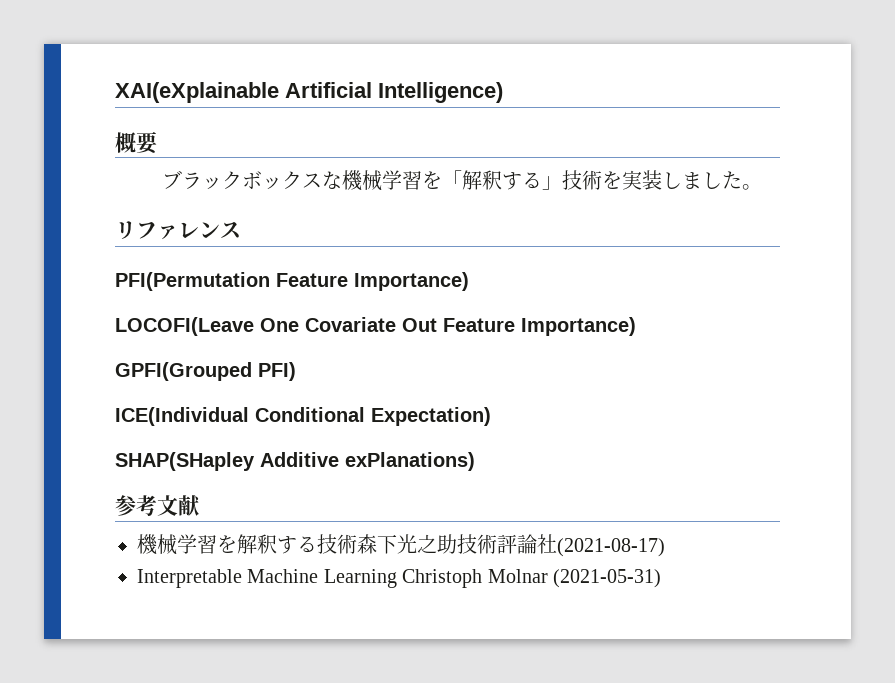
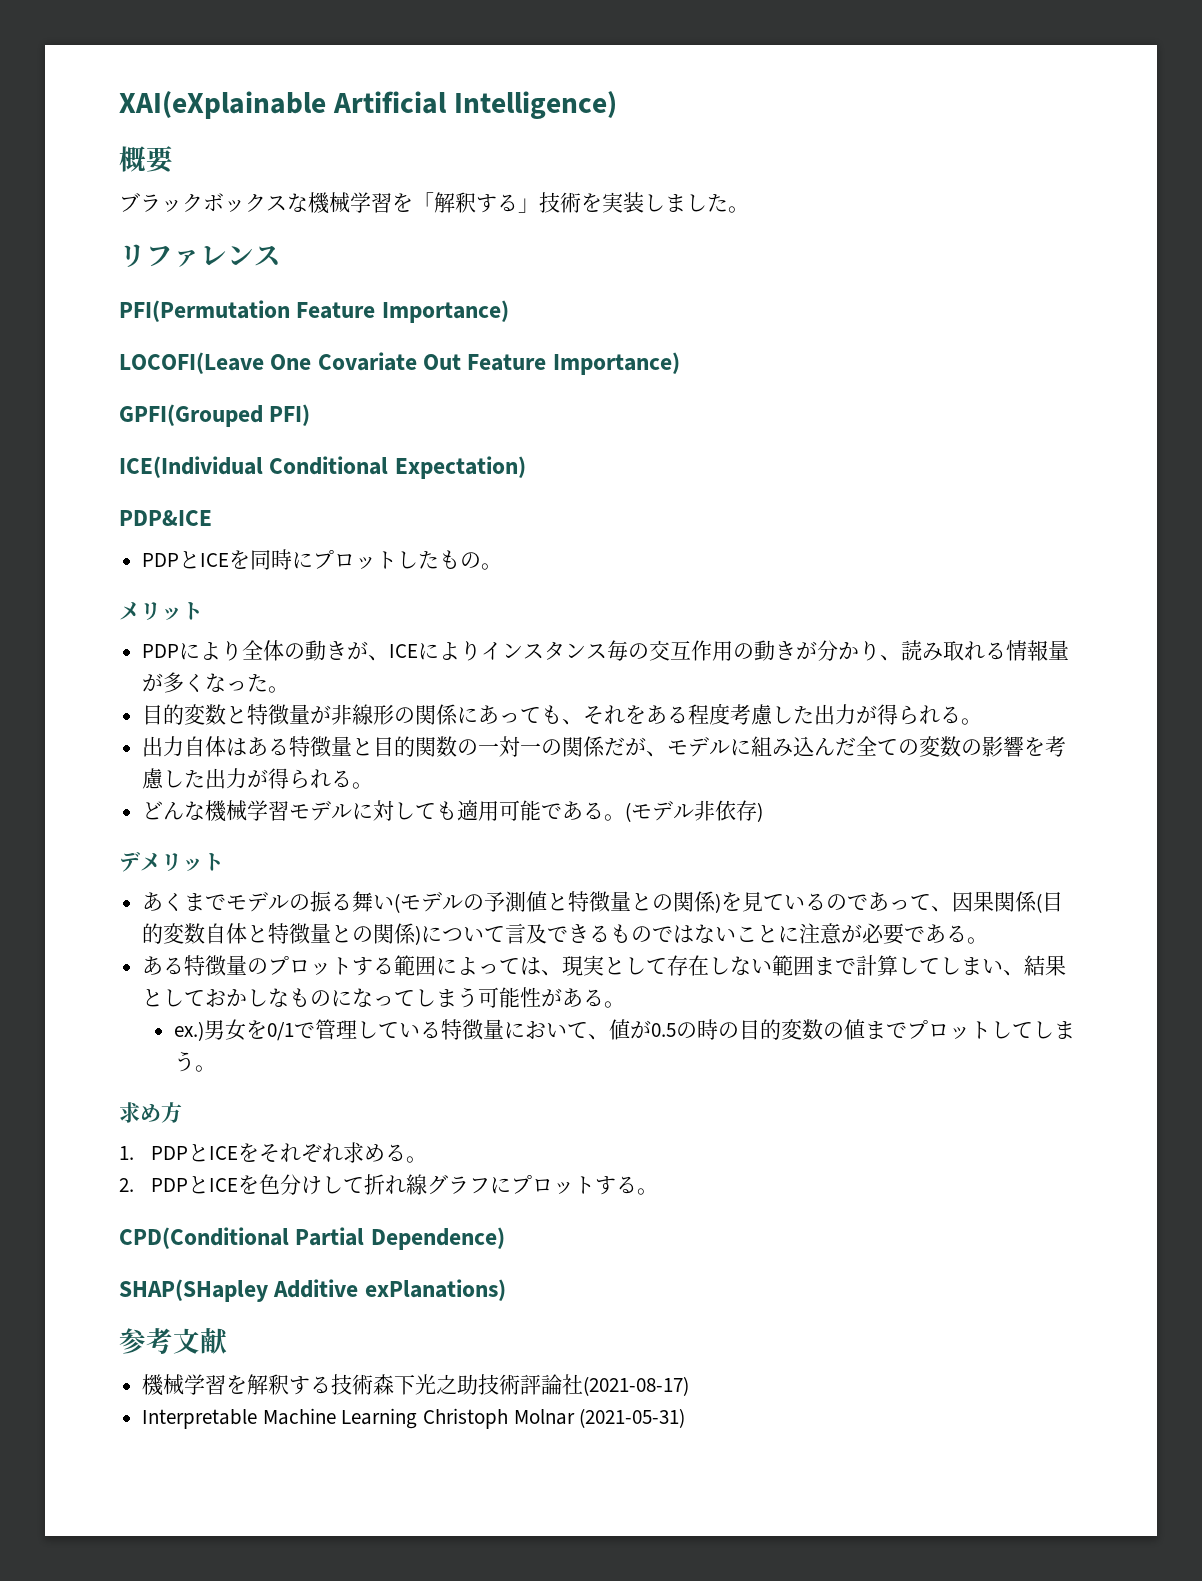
(491, 416) none -> [119,510,212,526] [142,549,503,570] [119,602,203,620] [142,640,1070,661] [142,672,290,693] [142,703,983,725] [142,736,1067,757] [142,768,374,789] [142,800,764,822] [119,851,224,872] [142,891,1064,913] [142,923,989,945] [142,955,1067,976] [142,987,626,1008] [174,1019,1076,1041] [174,1051,217,1072] [119,1102,182,1123] [119,1142,428,1163] [119,1174,659,1195] [119,1227,505,1250] // PDP&ICE // PDPとICEを同時にプロットしたもの。 // メリット // PDPにより全体の動きが、ICEによりインスタンス毎の交互作用の動きが分かり、読み取れる情報量が多くなった。 // 目的変数と特徴量が非線形の関係にあっても、それをある程度考慮した出力が得られる。 // 出力自体はある特徴量と目的関数の一対一の関係だが、モデルに組み込んだ全ての変数の影響を考慮した出力が得られる。 // どんな機械学習モデルに対しても適用可能である。(モデル非依存) // デメリット // あくまでモデルの振る舞い(モデルの予測値と特徴量との関係)を見ているのであって、因果関係(目的変数自体と特徴量との関係)について言及できるものではないことに注意が必要である。 // ある特徴量のプロットする範囲によっては、現実として存在しない範囲まで計算してしまい、結果としておかしなものになってしまう可能性がある。 // ex.)男女を0/1で管理している特徴量において、値が0.5の時の目的変数の値までプロットしてしまう。 // 求め方 // 1. PDPとICEをそれぞれ求める。 // 2. PDPとICEを色分けして折れ線グラフにプロットする。 // CPD(Conditional Partial Dependence)

